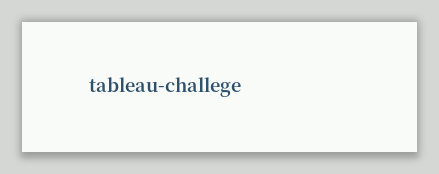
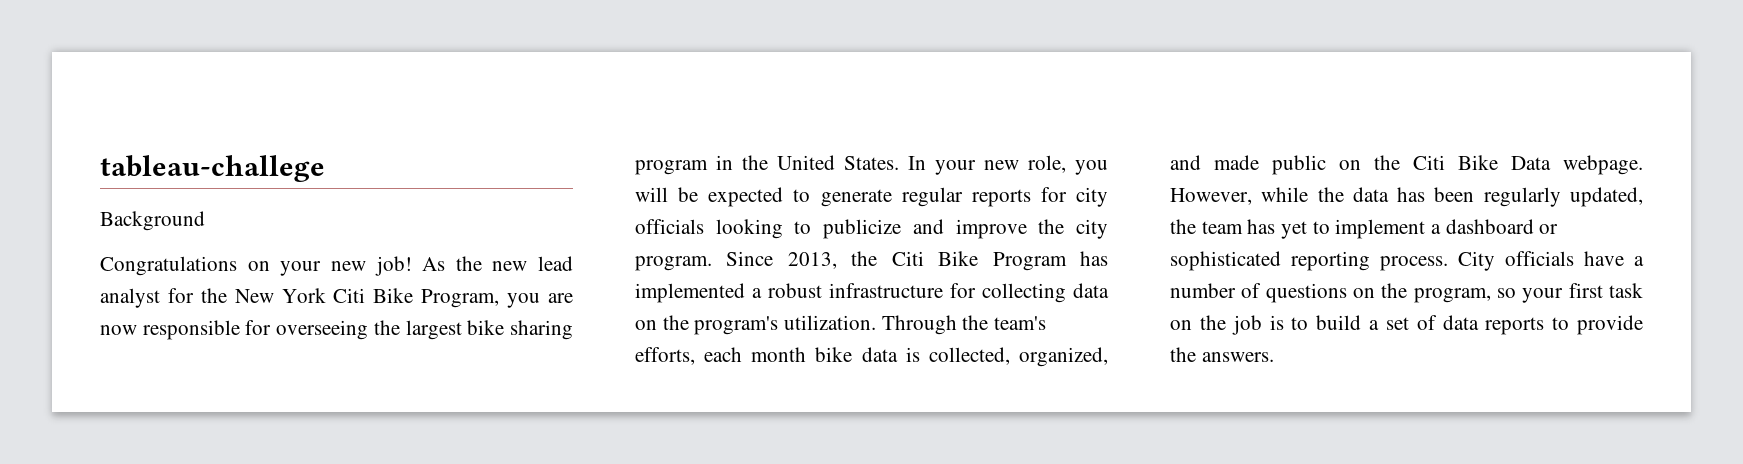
(241, 87) none -> [100,211,205,231] [100,256,573,276] [100,288,574,308] [100,320,573,340] [635,155,1108,175] [635,187,1108,207] [635,219,1108,239] [635,251,1108,271] [635,283,1109,303] [635,315,1047,335] [635,347,1108,367] [1170,155,1643,175] [1170,187,1643,207] [1170,219,1559,239] [1170,251,1644,271] [1170,283,1643,303] [1170,315,1643,335] [1170,347,1274,362] // Background // Congratulations on your new job! As the new lead analyst for the New York Citi Bike Program, you are now responsible for overseeing the largest bike sharing program in the United States. In your new role, you will be expected to generate regular reports for city officials looking to publicize and improve the city program. Since 2013, the Citi Bike Program has implemented a robust infrastructure for collecting data on the program's utilization. Through the team's efforts, each month bike data is collected, organized, and made public on the Citi Bike Data webpage. However, while the data has been regularly updated, the team has yet to implement a dashboard or sophisticated reporting process. City officials have a number of questions on the program, so your first task on the job is to build a set of data reports to provide the answers.

